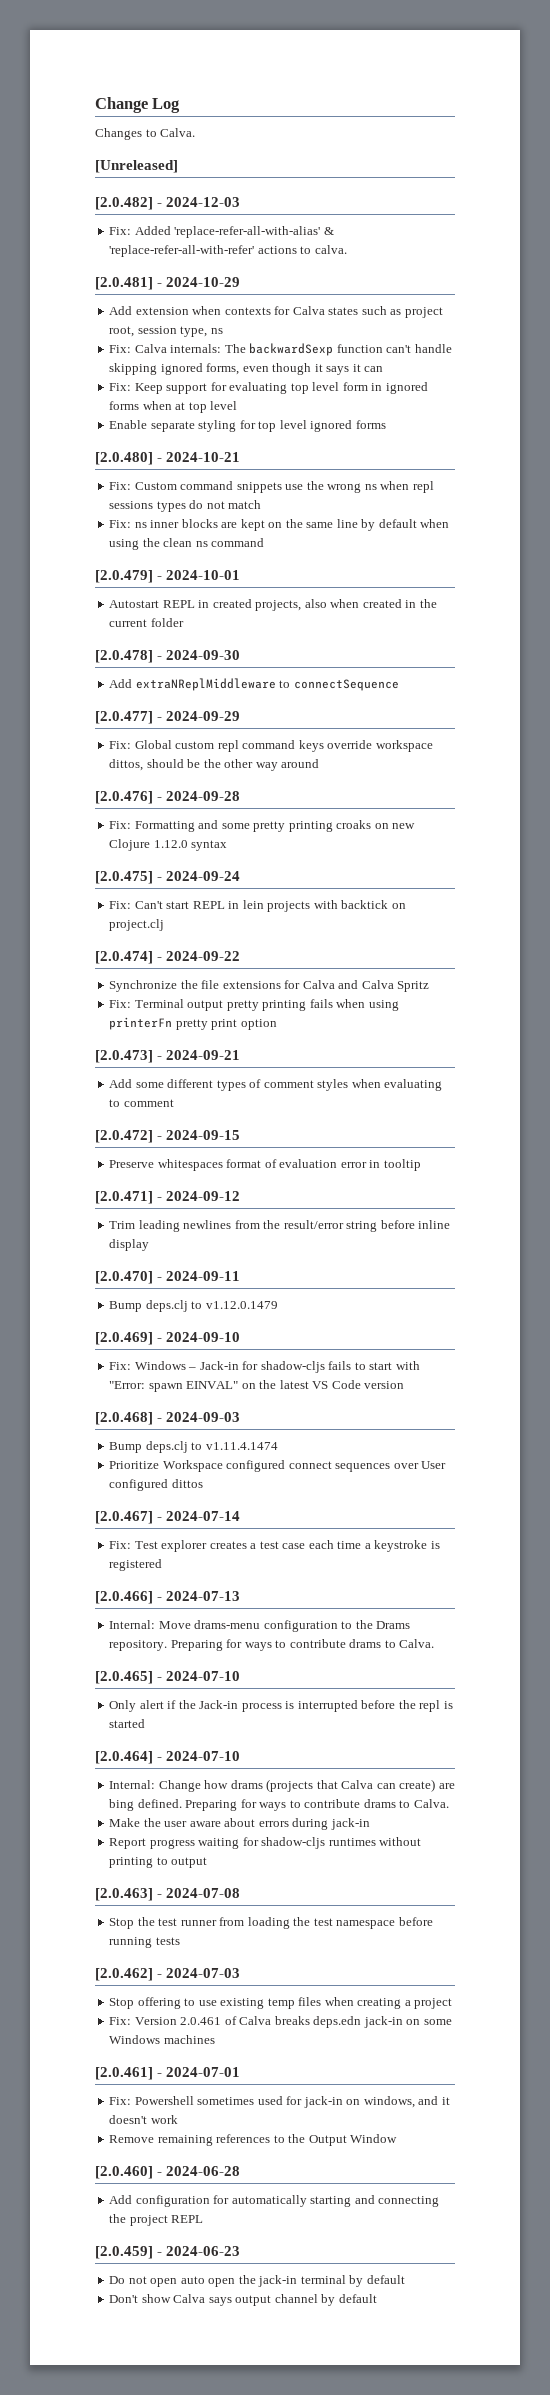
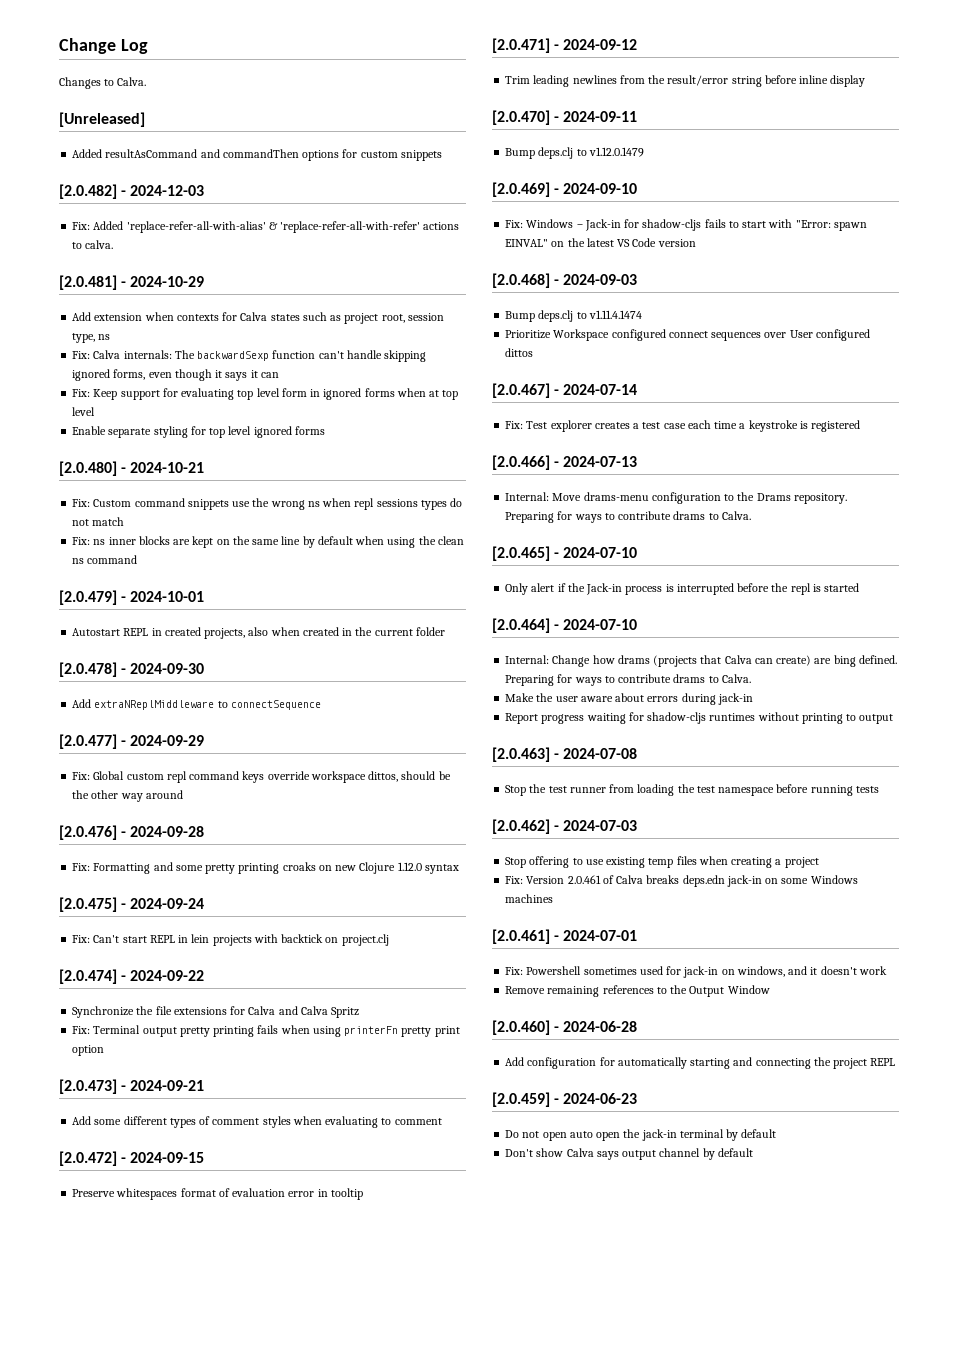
(178, 166) none -> [72,149,442,161] // Added resultAsCommand and commandThen options for custom snippets

